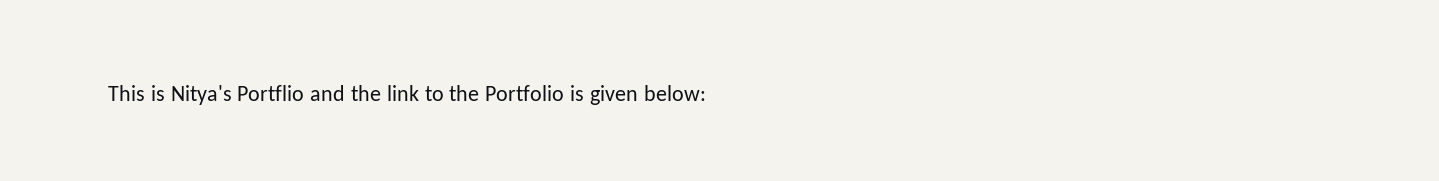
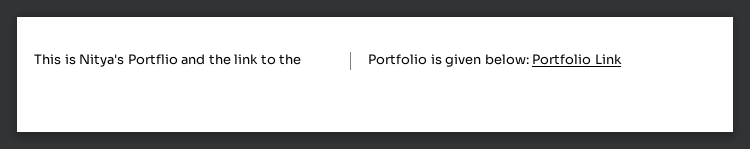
(706, 93) none -> [532,54,622,65] Portfolio Link

